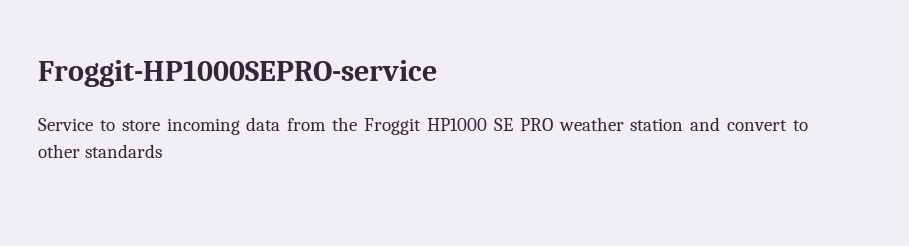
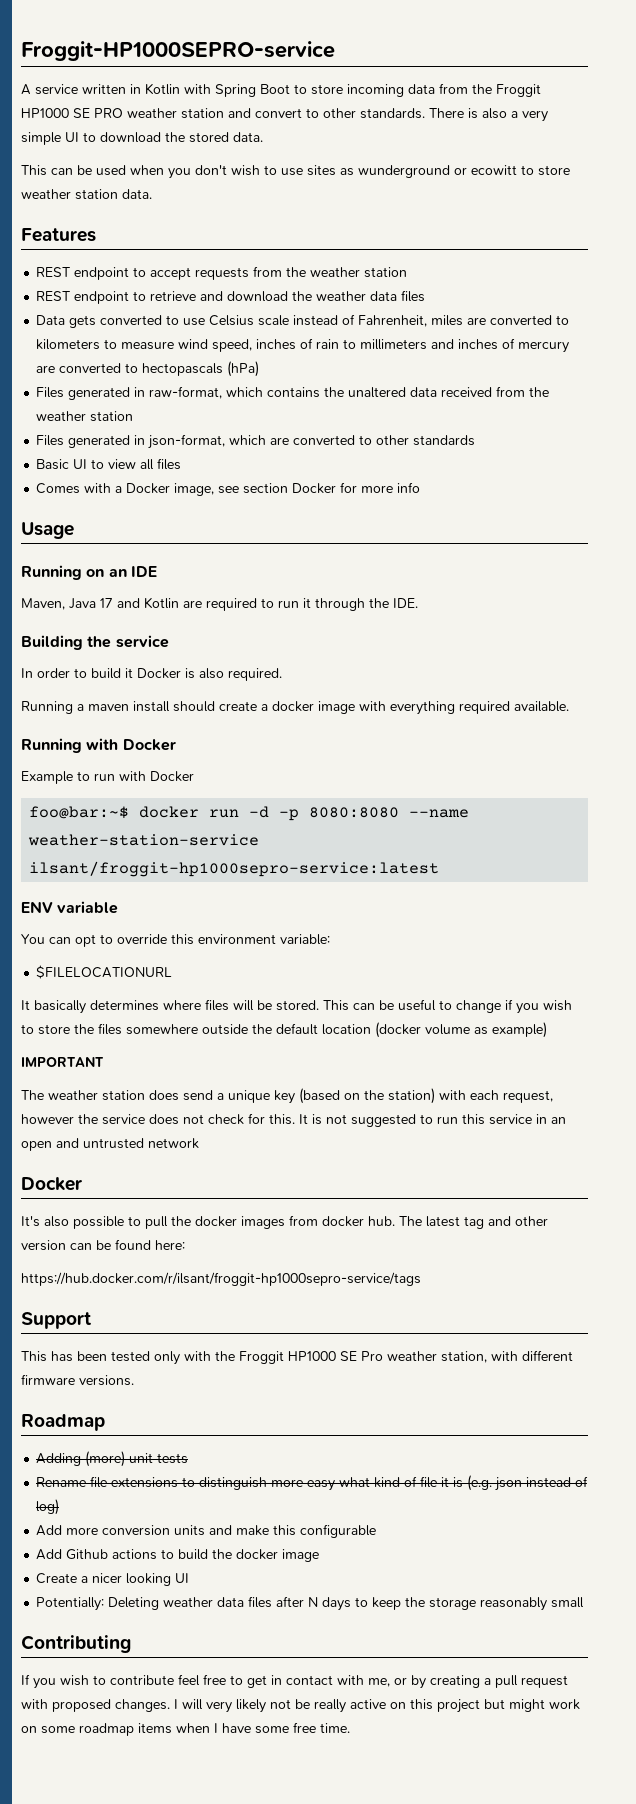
[38,118,93,131] Service -> [21,83,290,97] A service written in Kotlin with Spring Boot
[85,144,163,158] standards -> [360,108,548,122] [21,132,263,145] [21,165,570,179] [21,189,152,200] [21,228,96,242] [36,266,408,280] [36,290,426,304] [36,314,570,328] [36,338,570,353] [36,361,260,377] [36,386,550,400] [36,411,134,422] [36,434,476,449] [36,458,182,470] [36,482,421,496] [21,522,74,539] [21,565,157,580] [21,597,418,611] [21,635,169,650] [21,668,282,681] [21,701,569,715] [21,738,176,753] [21,771,194,784] [29,806,470,821] [28,834,260,846] [29,861,440,877] [21,901,119,914] [21,934,330,947] [36,965,173,979] [21,999,572,1014] [21,1022,547,1038] [21,1057,104,1067] [21,1088,553,1104] [21,1113,566,1127] [21,1138,199,1151] [21,1177,82,1191] [21,1215,548,1229] [21,1239,185,1251] [21,1272,421,1286] [21,1312,91,1329] [21,1350,573,1365] [21,1374,134,1386] [21,1414,105,1431] [36,1451,189,1467] [36,1475,589,1491] [36,1499,60,1515] [36,1524,377,1538] [36,1549,320,1562] [36,1573,190,1586] [36,1596,585,1611] [21,1635,131,1653] [21,1674,568,1689] [21,1699,580,1713] [21,1722,350,1736] standards. There is also a very simple UI to download the stored data. // This can be used when you don't wish to use sites as wunderground or ecowitt to store weather station data. // Features // REST endpoint to accept requests from the weather station // REST endpoint to retrieve and download the weather data files // Data gets converted to use Celsius scale instead of Fahrenheit, miles are converted to kilometers to measure wind speed, inches of rain to millimeters and inches of mercury are converted to hectopascals (hPa) // Files generated in raw-format, which contains the unaltered data received from the weather station // Files generated in json-format, which are converted to other standards // Basic UI to view all files // Comes with a Docker image, see section Docker for more info // Usage // Running on an IDE // Maven, Java 17 and Kotlin are required to run it through the IDE. // Building the service // In order to build it Docker is also required. // Running a maven install should create a docker image with everything required available. // Running with Docker // Example to run with Docker // foo@bar:~$ docker run -d -p 8080:8080 --name weather-station-service ilsant/froggit-hp1000sepro-service:latest // ENV variable // You can opt to override this environment variable: // $FILELOCATIONURL // It basically determines where files will be stored. This can be useful to change if you wish to store the files somewhere outside the default location (docker volume as example) // IMPORTANT // The weather station does send a unique key (based on the station) with each request, however the service does not check for this. It is not suggested to run this service in an open and untrusted network // Docker // It's also possible to pull the docker images from docker hub. The latest tag and other version can be found here: // https://hub.docker.com/r/ilsant/froggit-hp1000sepro-service/tags // Support // This has been tested only with the Froggit HP1000 SE Pro weather station, with different firmware versions. // Roadmap // Adding (more) unit tests // Rename file extensions to distinguish more easy what kind of file it is (e.g. json instead of log) // Add more conversion units and make this configurable // Add Github actions to build the docker image // Create a nicer looking UI // Potentially: Deleting weather data files after N days to keep the storage reasonably small // Contributing // If you wish to contribute feel free to get in contact with me, or by creating a pull request with proposed changes. I will very likely not be really active on this project but might work on some roadmap items when I have some free time.

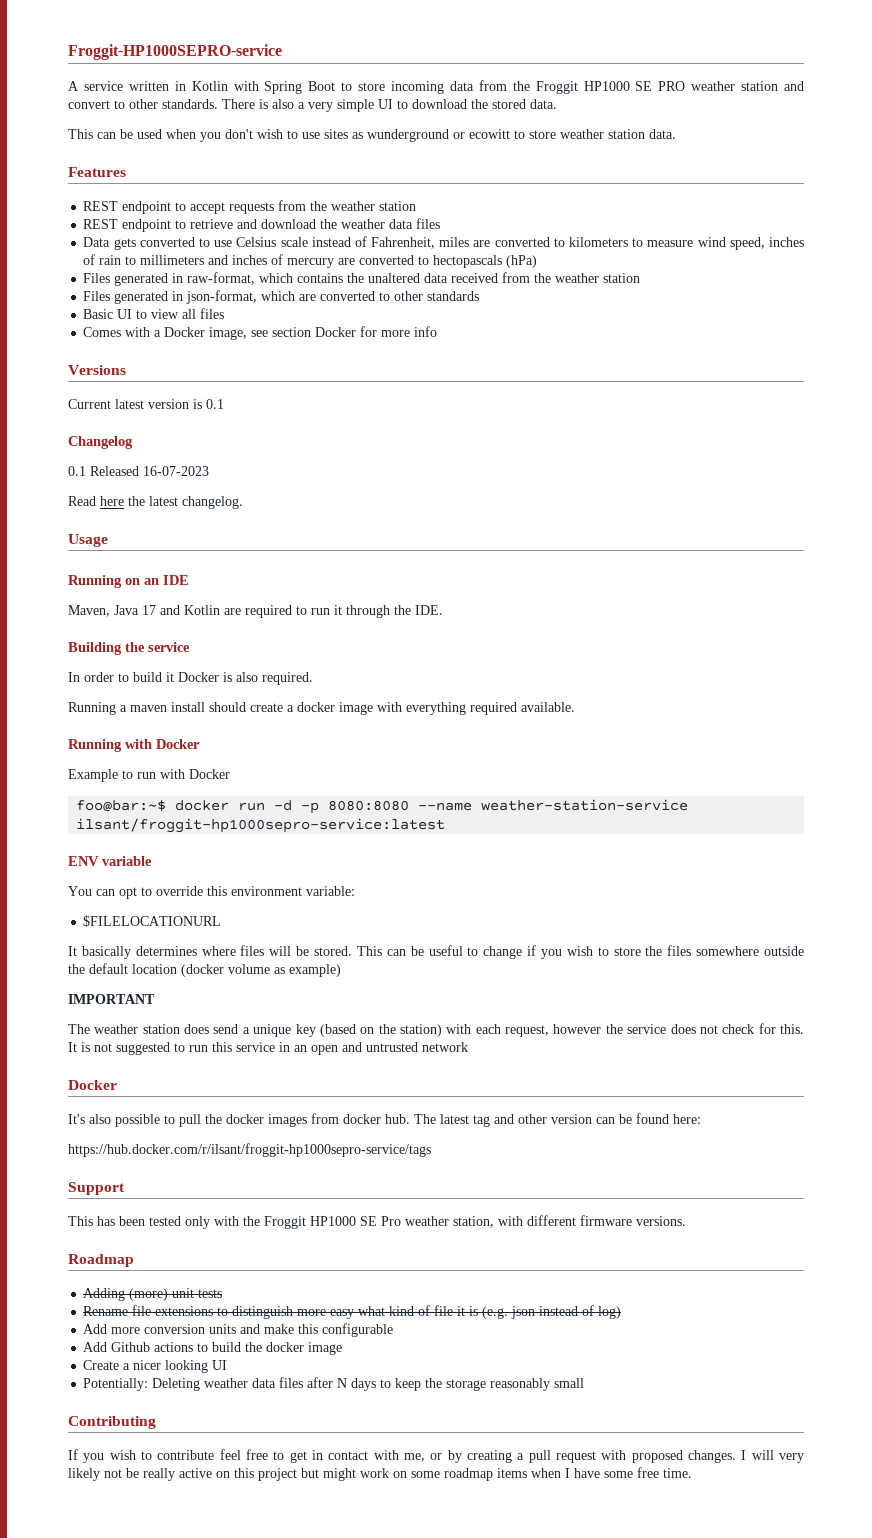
(421, 487) none -> [68,365,126,375] [68,399,224,409] [68,436,133,449] [68,466,209,476] [68,496,243,509] // Versions // Current latest version is 0.1 // Changelog // 0.1 Released 16-07-2023 // Read here the latest changelog.

